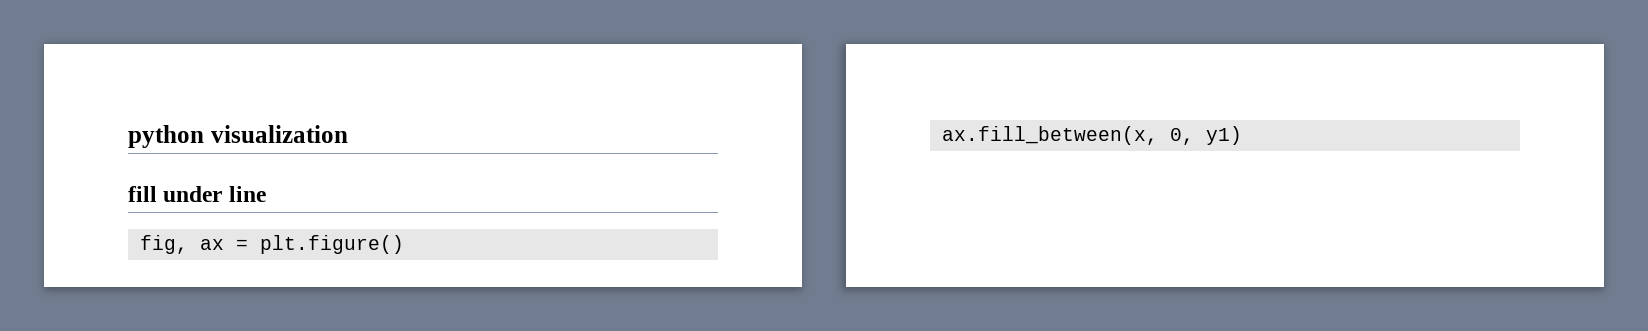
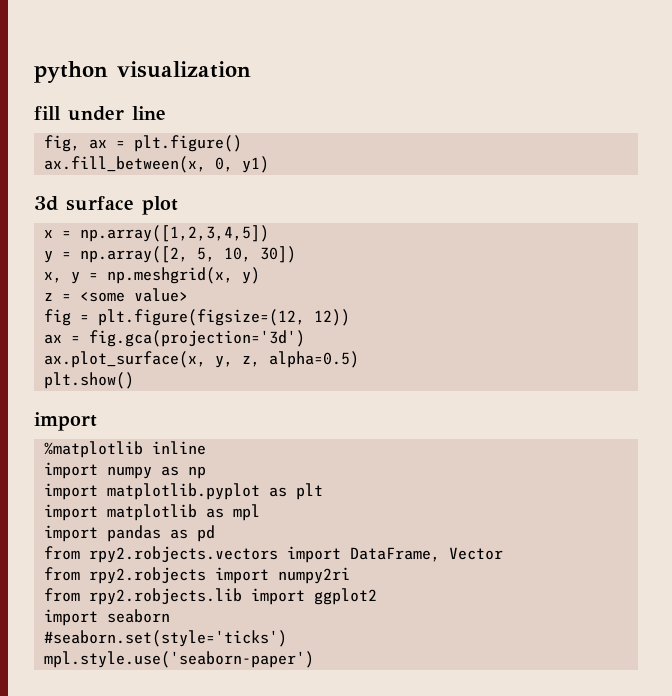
(1242, 135) none -> [34,196,178,215] [43,225,269,242] [43,246,296,263] [43,267,260,284] [43,288,188,302] [43,309,350,326] [43,330,305,347] [43,351,359,368] [43,372,134,389] [34,412,97,431] [43,441,206,458] [43,462,206,479] [43,483,323,500] [43,504,260,521] [43,525,215,542] [43,546,503,563] [43,567,350,584] [43,588,377,605] [43,609,170,626] [43,630,287,647] [43,651,314,668] // 3d surface plot // x = np.array([1,2,3,4,5]) // y = np.array([2, 5, 10, 30]) // x, y = np.meshgrid(x, y) // z = <some value> // fig = plt.figure(figsize=(12, 12)) // ax = fig.gca(projection='3d') // ax.plot_surface(x, y, z, alpha=0.5) // plt.show() // import // %matplotlib inline // import numpy as np // import matplotlib.pyplot as plt // import matplotlib as mpl // import pandas as pd // from rpy2.robjects.vectors import DataFrame, Vector // from rpy2.robjects import numpy2ri // from rpy2.robjects.lib import ggplot2 // import seaborn // #seaborn.set(style='ticks') // mpl.style.use('seaborn-paper')

